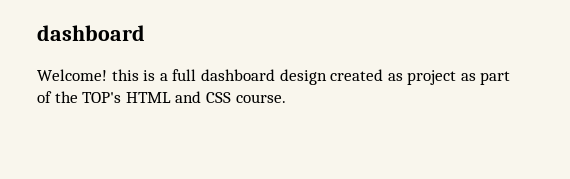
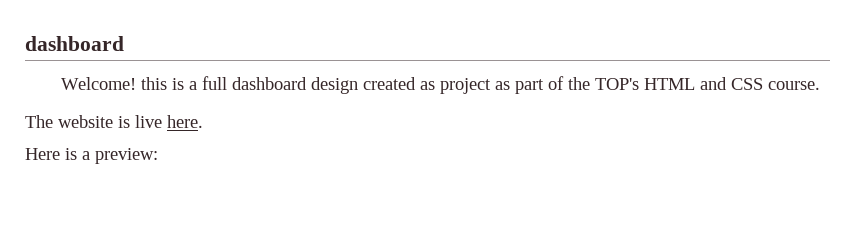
(286, 98) none -> [25,115,203,128] [25,148,158,164] // The website is live here. // Here is a preview:

